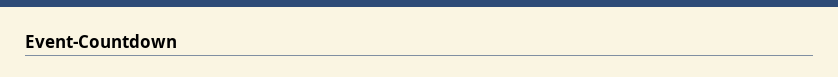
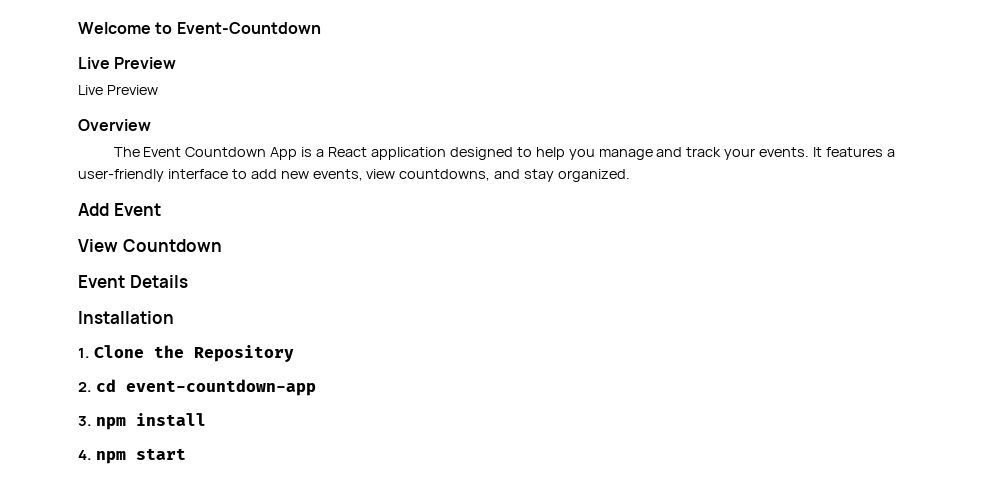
(25, 41) none -> [78,22,173,34] Welcome to
(177, 41) none -> [78,57,177,69] [78,85,158,95] [78,119,151,131] [113,147,895,160] [78,169,631,182] [78,203,161,216] [78,239,222,252] [78,275,188,288] [78,311,174,324] [78,345,295,362] [78,379,317,396] [78,413,207,430] [78,448,187,464] // Live Preview // Live Preview // Overview // The Event Countdown App is a React application designed to help you manage and track your events. It features a user-friendly interface to add new events, view countdowns, and stay organized. // Add Event // View Countdown // Event Details // Installation // 1. Clone the Repository // 2. cd event-countdown-app // 3. npm install // 4. npm start

